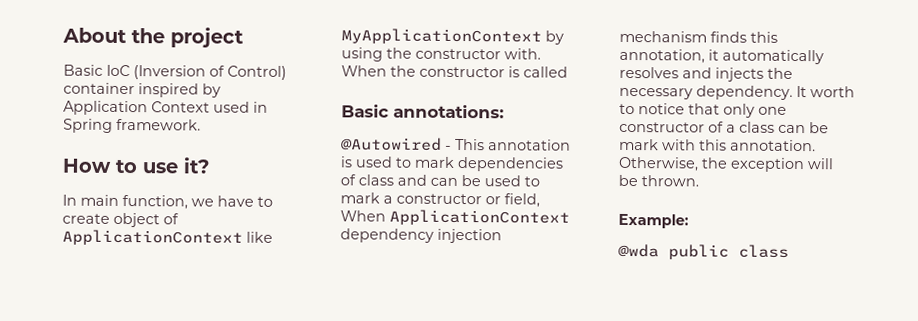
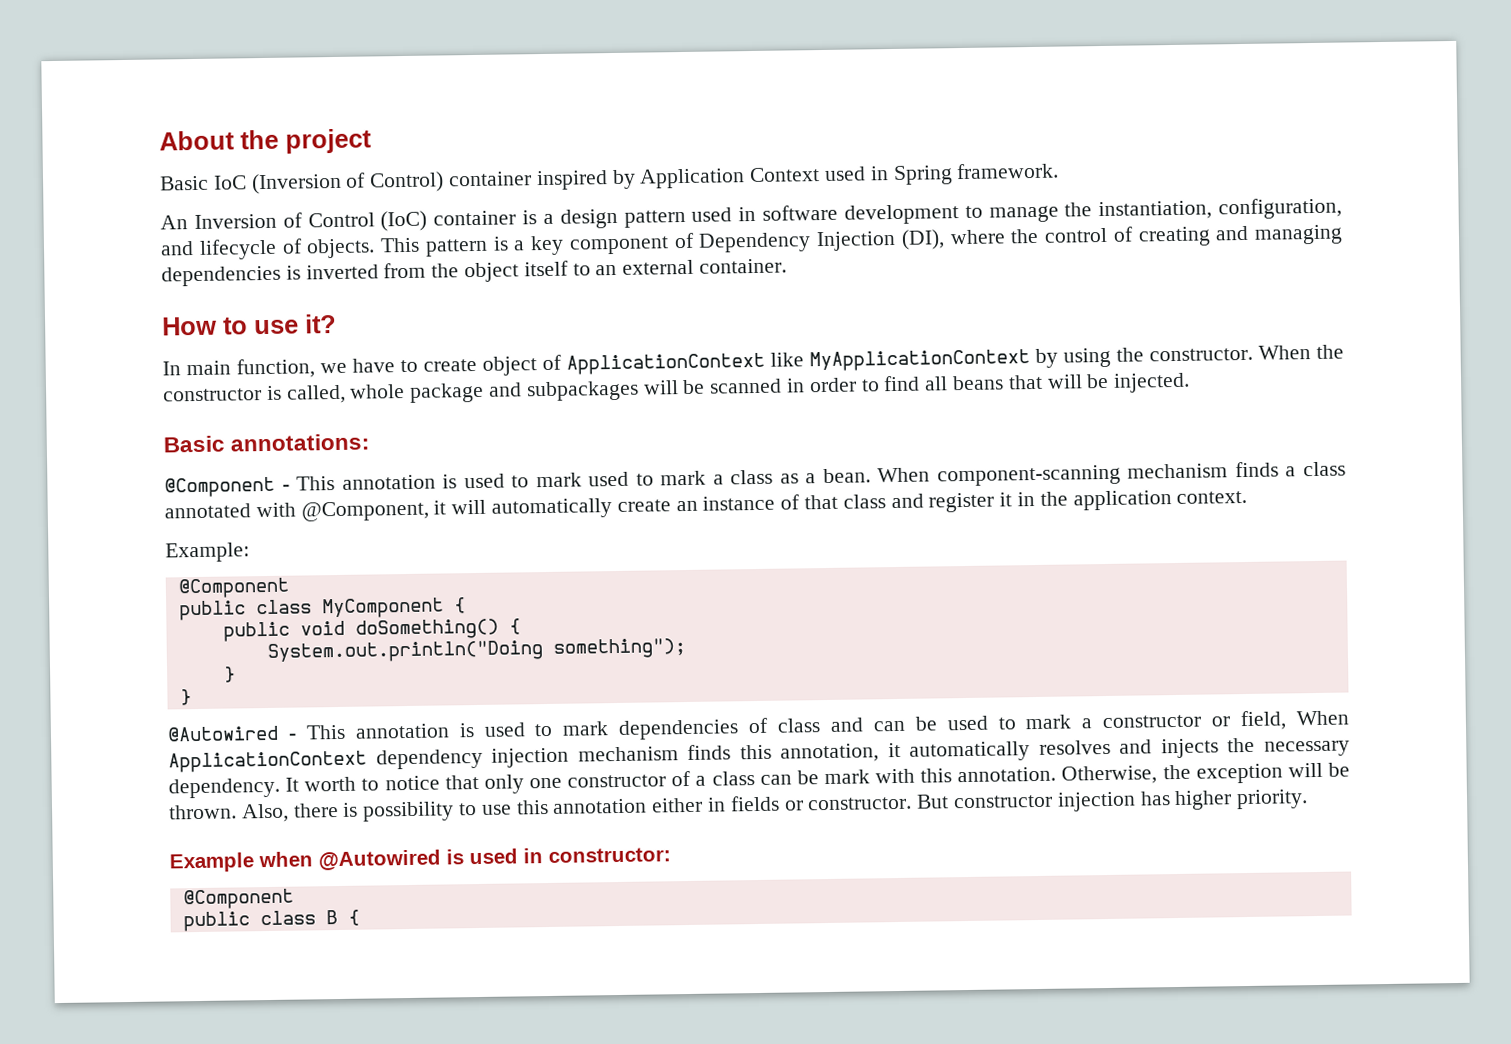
(201, 124) none -> [160,197,1343,232] [160,224,1343,260] [161,258,788,287] // An Inversion of Control (IoC) container is a design pattern used in software development to manage the instantiation, configuration, and lifecycle of objects. This pattern is a key component of Dependency Injection (DI), where the control of creating and managing dependencies is inverted from the object itself to an external container.
[415,48,541,60] constructor with. -> [1149,347,1253,362] constructor.
[523,66,568,78] [341,104,504,119] called // Basic annotations: -> [286,372,1191,404] [163,433,371,453] [164,461,1347,498] [164,490,1248,522] [165,542,250,563] [177,577,290,599] [178,597,466,621] [222,618,521,642] [266,638,686,664] [223,666,236,683] [179,689,192,706] called, whole package and subpackages will be scanned in order to find all beans that will be injected. // Basic annotations: // @Component - This annotation is used to mark used to mark a class as a bean. When component-scanning mechanism finds a class annotated with @Component, it will automatically create an instance of that class and register it in the application context. // Example: // @Component // public class MyComponent { // public void doSomething() { // System.out.println("Doing something"); // } // }
[618,213,689,229] [618,243,789,260] // Example: // @wda public class -> [240,789,1309,823] [169,847,671,873] [182,888,294,910] [182,909,360,932] Also, there is possibility to use this annotation either in fields or constructor. But constructor injection has higher priority. // Example when @Autowired is used in constructor: // @Component // public class B {

